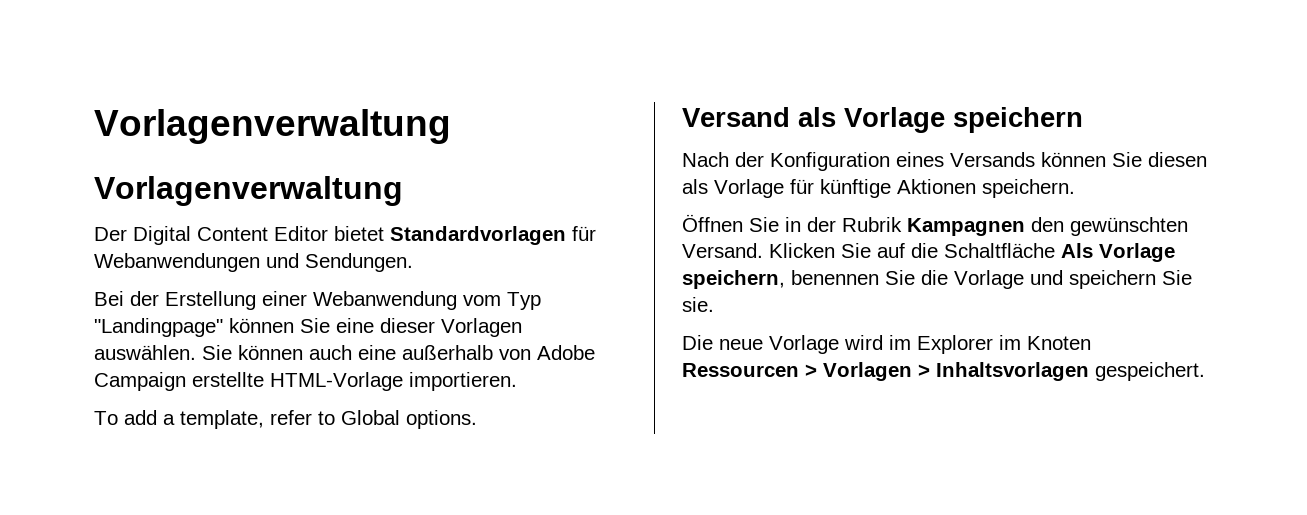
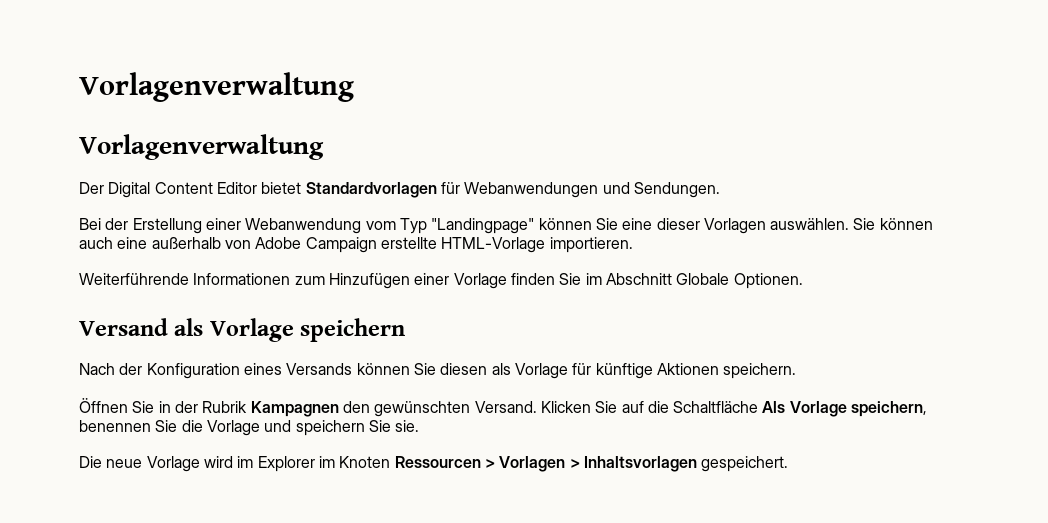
[94,410,477,429] To add a template, refer to Global options. -> [79,273,803,289] Weiterführende Informationen zum Hinzufügen einer Vorlage finden Sie im Abschnitt Globale Optionen.

